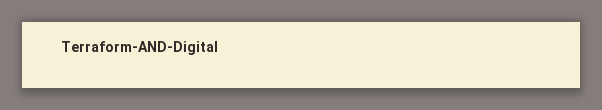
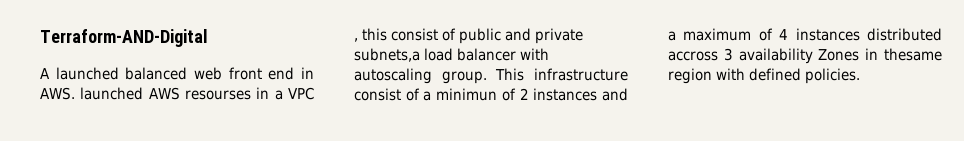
(218, 48) none -> [40,67,314,80] [40,87,314,100] [354,28,584,44] [354,48,550,62] [354,68,628,84] [354,88,628,101] [668,28,942,41] [668,48,942,64] [668,68,861,84] // A launched balanced web front end in AWS. launched AWS resourses in a VPC , this consist of public and private subnets,a load balancer with autoscaling group. This infrastructure consist of a minimun of 2 instances and a maximum of 4 instances distributed accross 3 availability Zones in thesame region with defined policies.

